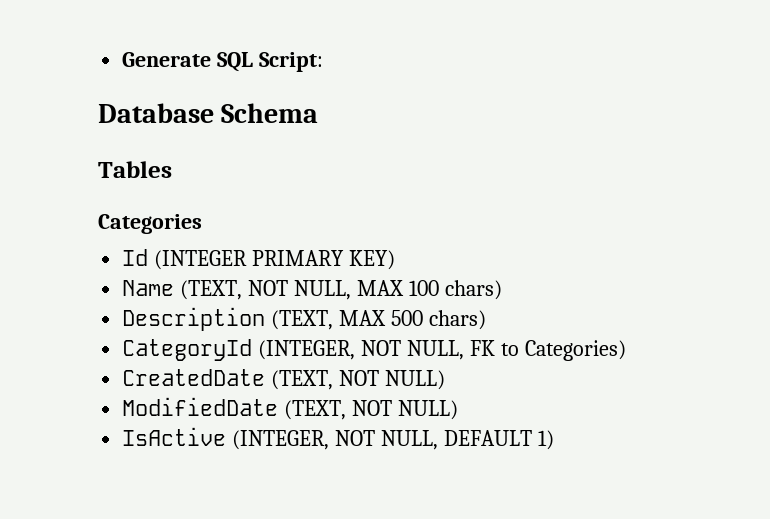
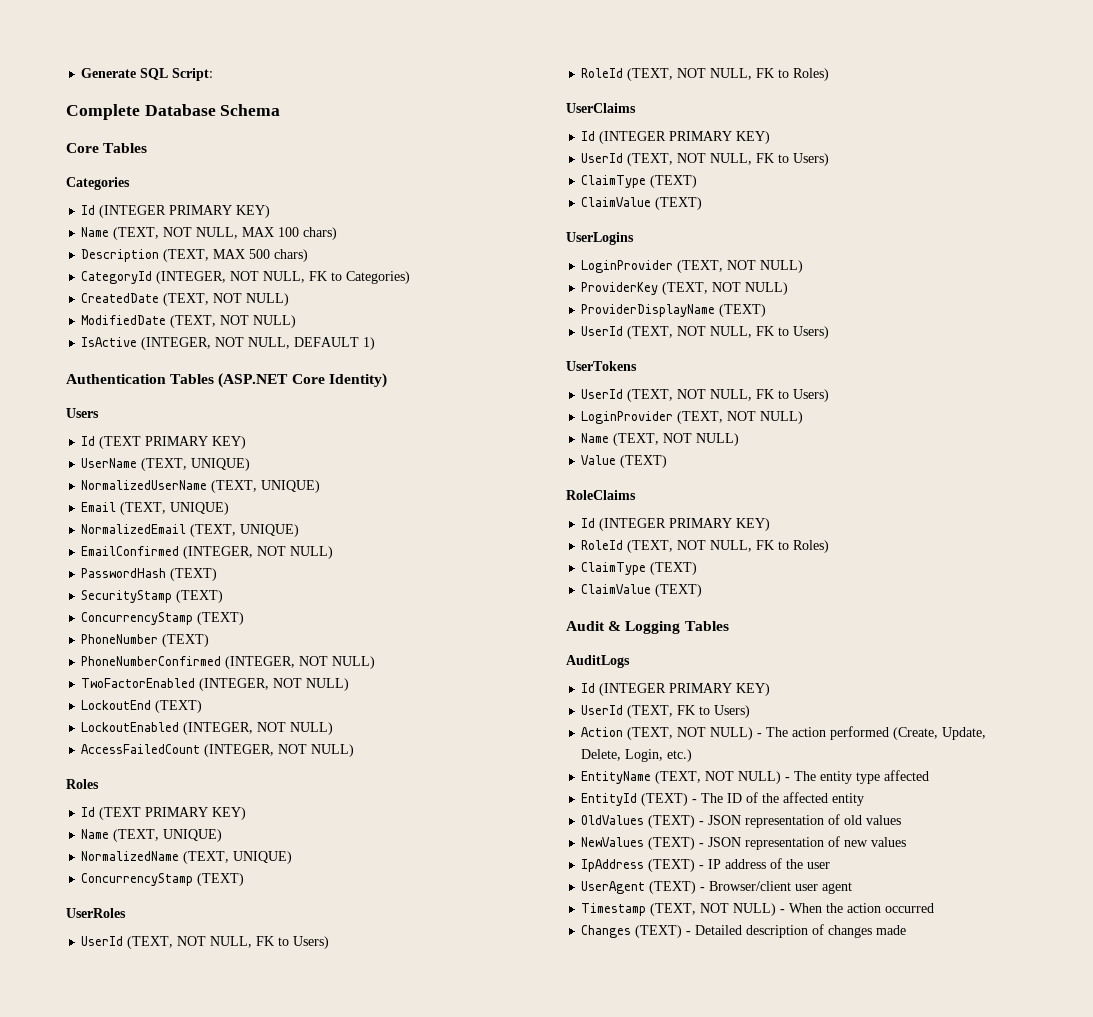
(324, 62) none -> [66,104,140,120] Complete
(319, 113) none -> [66,143,99,153] Core
(554, 440) none -> [66,373,387,388] [66,408,99,418] [81,436,247,449] [81,458,251,471] [81,480,321,493] [81,502,230,515] [81,524,300,537] [81,546,334,559] [81,568,218,581] [81,590,224,603] [81,612,245,625] [81,634,210,647] [81,656,376,669] [81,678,350,691] [81,700,203,713] [81,722,334,735] [81,744,355,757] [66,779,99,789] [81,807,247,820] [81,829,223,842] [81,851,293,864] [81,873,245,886] [66,908,126,918] [81,936,330,949] [581,68,830,81] [566,103,636,113] [581,131,771,144] [581,153,830,166] [581,175,698,188] [581,197,703,210] [566,232,634,245] [581,260,804,273] [581,282,789,295] [581,304,767,317] [581,326,830,339] [566,361,637,371] [581,389,830,402] [581,411,804,424] [581,433,740,446] [581,455,668,468] [566,490,636,500] [581,518,771,531] [581,540,830,553] [581,562,698,575] [581,584,703,597] [566,621,729,634] [566,655,630,668] [581,683,771,696] [581,705,751,718] [581,726,987,740] [581,749,693,762] [581,770,930,784] [581,792,865,806] [581,814,902,828] [581,836,907,850] [581,858,831,872] [581,881,853,894] [581,903,935,916] [581,924,907,938] // Authentication Tables (ASP.NET Core Identity) // Users // Id (TEXT PRIMARY KEY) // UserName (TEXT, UNIQUE) // NormalizedUserName (TEXT, UNIQUE) // Email (TEXT, UNIQUE) // NormalizedEmail (TEXT, UNIQUE) // EmailConfirmed (INTEGER, NOT NULL) // PasswordHash (TEXT) // SecurityStamp (TEXT) // ConcurrencyStamp (TEXT) // PhoneNumber (TEXT) // PhoneNumberConfirmed (INTEGER, NOT NULL) // TwoFactorEnabled (INTEGER, NOT NULL) // LockoutEnd (TEXT) // LockoutEnabled (INTEGER, NOT NULL) // AccessFailedCount (INTEGER, NOT NULL) // Roles // Id (TEXT PRIMARY KEY) // Name (TEXT, UNIQUE) // NormalizedName (TEXT, UNIQUE) // ConcurrencyStamp (TEXT) // UserRoles // UserId (TEXT, NOT NULL, FK to Users) // RoleId (TEXT, NOT NULL, FK to Roles) // UserClaims // Id (INTEGER PRIMARY KEY) // UserId (TEXT, NOT NULL, FK to Users) // ClaimType (TEXT) // ClaimValue (TEXT) // UserLogins // LoginProvider (TEXT, NOT NULL) // ProviderKey (TEXT, NOT NULL) // ProviderDisplayName (TEXT) // UserId (TEXT, NOT NULL, FK to Users) // UserTokens // UserId (TEXT, NOT NULL, FK to Users) // LoginProvider (TEXT, NOT NULL) // Name (TEXT, NOT NULL) // Value (TEXT) // RoleClaims // Id (INTEGER PRIMARY KEY) // RoleId (TEXT, NOT NULL, FK to Roles) // ClaimType (TEXT) // ClaimValue (TEXT) // Audit & Logging Tables // AuditLogs // Id (INTEGER PRIMARY KEY) // UserId (TEXT, FK to Users) // Action (TEXT, NOT NULL) - The action performed (Create, Update, Delete, Login, etc.) // EntityName (TEXT, NOT NULL) - The entity type affected // EntityId (TEXT) - The ID of the affected entity // OldValues (TEXT) - JSON representation of old values // NewValues (TEXT) - JSON representation of new values // IpAddress (TEXT) - IP address of the user // UserAgent (TEXT) - Browser/client user agent // Timestamp (TEXT, NOT NULL) - When the action occurred // Changes (TEXT) - Detailed description of changes made

